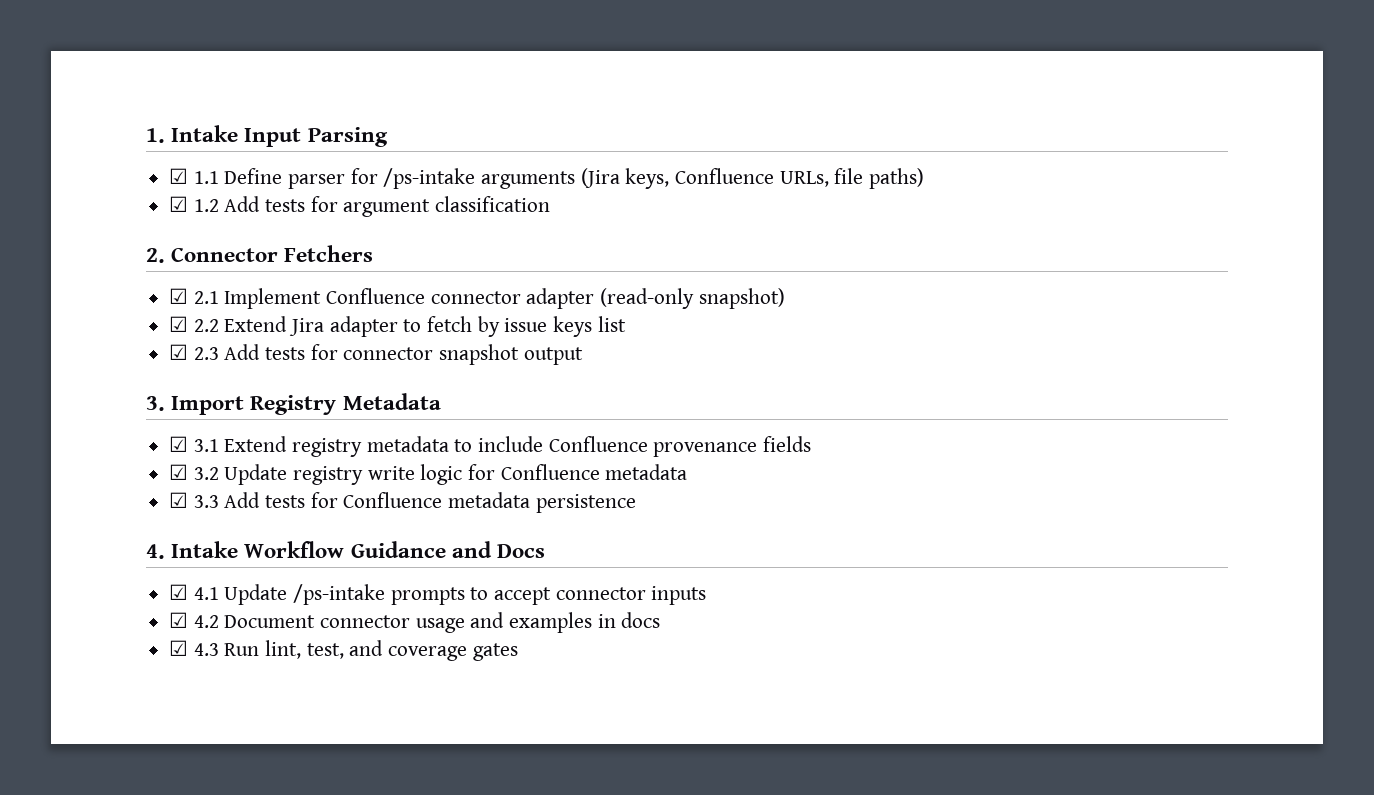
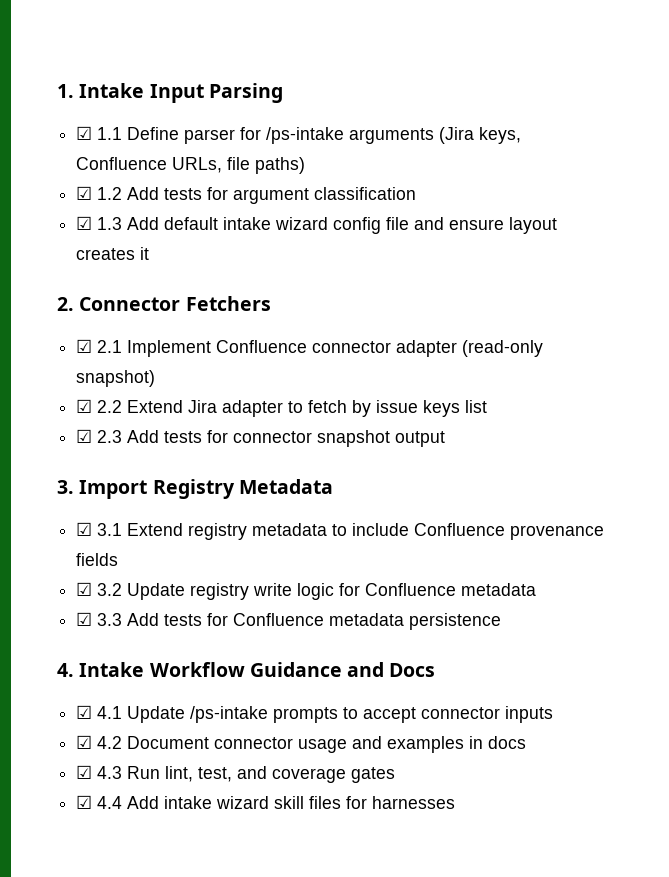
(551, 204) none -> [76,216,558,234] [76,247,150,260] // ☑ 1.3 Add default intake wizard config file and ensure layout creates it
(518, 652) none -> [76,795,456,809] // ☑ 4.4 Add intake wizard skill files for harnesses

